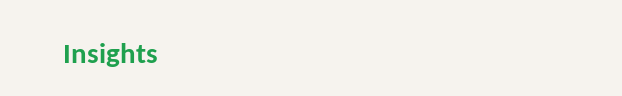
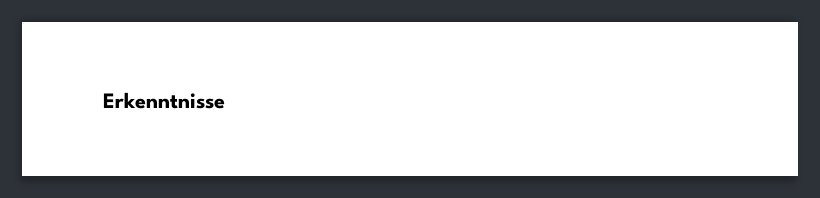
[63,43,158,67] Insights -> [103,92,225,109] Erkenntnisse

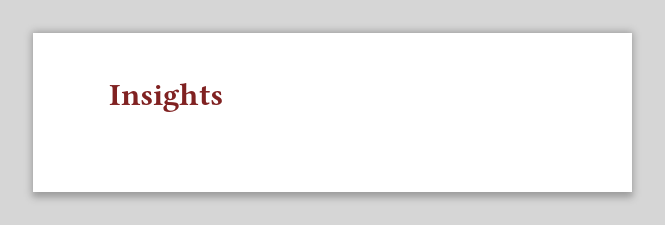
[103,92,225,109] Erkenntnisse -> [109,83,223,112] Insights

